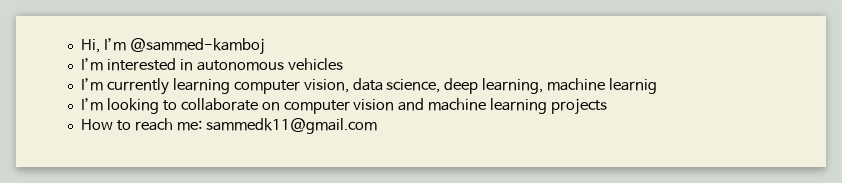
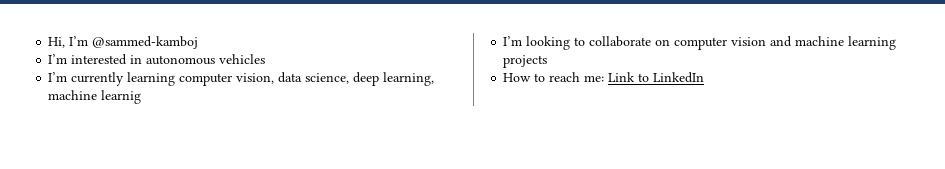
[205,118,377,134] sammedk11@gmail.com -> [608,72,705,83] Link to LinkedIn

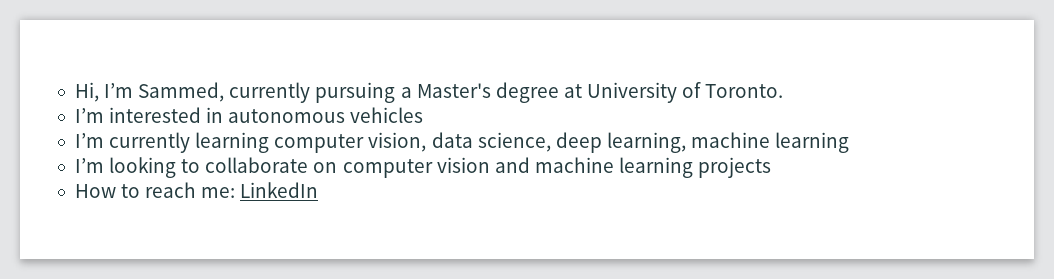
[92,36,199,49] @sammed-kamboj -> [138,82,784,103] Sammed, currently pursuing a Master's degree at University of Toronto.
[101,90,142,104] learnig -> [775,132,850,153] learning
[608,72,650,82] Link to -> (236, 192) none

